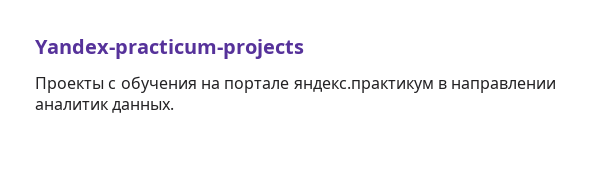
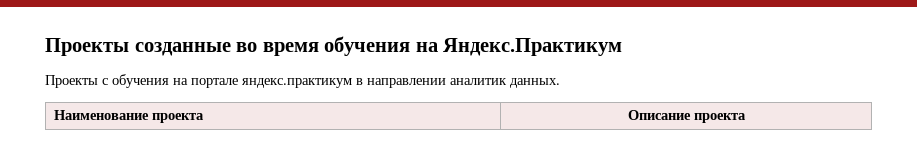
[35,39,304,59] Yandex-practicum-projects -> [45,36,623,56] Проекты созданные во время обучения на Яндекс.Практикум
(175, 107) none -> [54,110,205,123] [627,110,746,123] // Наименование проекта | Описание проекта

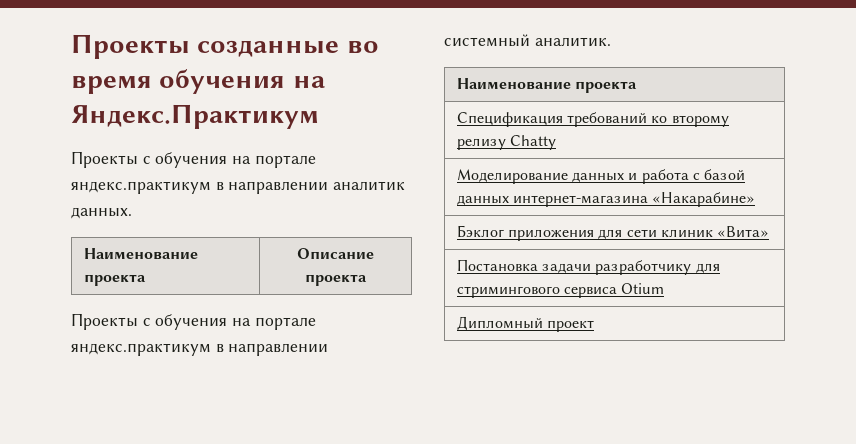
(746, 118) none -> [71,313,316,330] [71,343,329,356] [444,34,611,47] [456,78,637,93] [456,112,729,127] [456,135,556,150] [456,169,746,184] [456,192,756,207] [456,225,770,241] [456,259,720,275] [456,283,665,298] [456,316,594,332] // Проекты с обучения на портале яндекс.практикум в направлении системный аналитик. // Наименование проекта // Спецификация требований ко второму релизу Chatty // Моделирование данных и работа с базой данных интернет-магазина «Накарабине» // Бэклог приложения для сети клиник «Вита» // Постановка задачи разработчику для стримингового сервиса Otium // Дипломный проект

